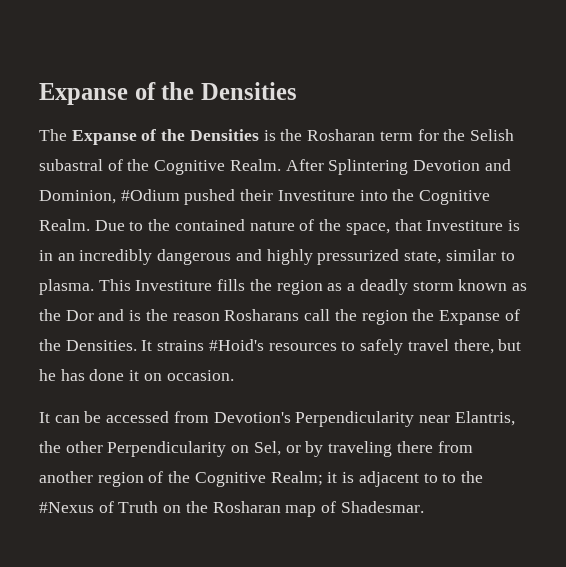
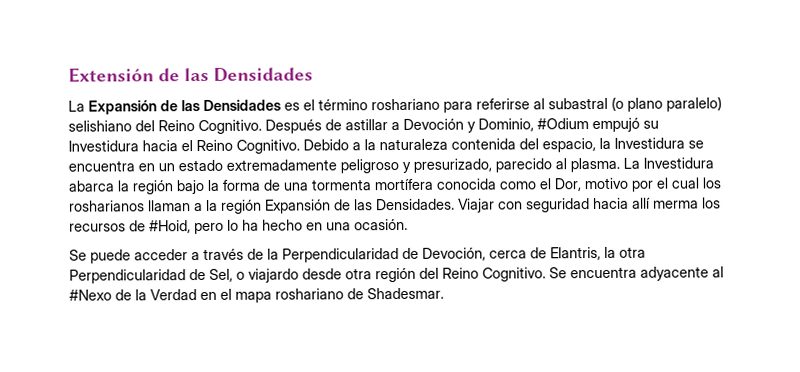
[39,82,297,105] [39,129,514,145] [39,159,511,175] [39,189,491,205] [39,219,520,235] [39,249,515,265] [39,279,527,295] [39,309,520,325] [39,339,522,355] [39,369,234,381] [39,411,515,427] [39,441,473,457] [39,471,483,487] [39,501,337,517] Expanse of the Densities // The Expanse of the Densities is the Rosharan term for the Selish subastral of the Cognitive Realm. After Splintering Devotion and Dominion, #Odium pushed their Investiture into the Cognitive Realm. Due to the contained nature of the space, that Investiture is in an incredibly dangerous and highly pressurized state, similar to plasma. This Investiture fills the region as a deadly storm known as the Dor and is the reason Rosharans call the region the Expanse of the Densities. It strains #Hoid's resources to safely travel there, but he has done it on occasion. // It can be accessed from Devotion's Perpendicularity near Elantris, the other Perpendicularity on Sel, or by traveling there from another region of the Cognitive Realm; it is adjacent to to the #Nexus of Truth on the Rosharan map of -> [68,67,314,83] [68,96,722,115] [68,117,659,135] [68,137,704,154] [68,157,714,174] [68,177,722,195] [69,197,721,214] [69,218,408,235] [69,246,646,264] [69,266,724,284] [69,288,364,303] Extensión de las Densidades // La Expansión de las Densidades es el término roshariano para referirse al subastral (o plano paralelo) selishiano del Reino Cognitivo. Después de astillar a Devoción y Dominio, #Odium empujó su Investidura hacia el Reino Cognitivo. Debido a la naturaleza contenida del espacio, la Investidura se encuentra en un estado extremadamente peligroso y presurizado, parecido al plasma. La Investidura abarca la región bajo la forma de una tormenta mortífera conocida como el Dor, motivo por el cual los rosharianos llaman a la región Expansión de las Densidades. Viajar con seguridad hacia allí merma los recursos de #Hoid, pero lo ha hecho en una ocasión. // Se puede acceder a través de la Perpendicularidad de Devoción, cerca de Elantris, la otra Perpendicularidad de Sel, o viajardo desde otra región del Reino Cognitivo. Se encuentra adyacente al #Nexo de la Verdad en el mapa roshariano de

